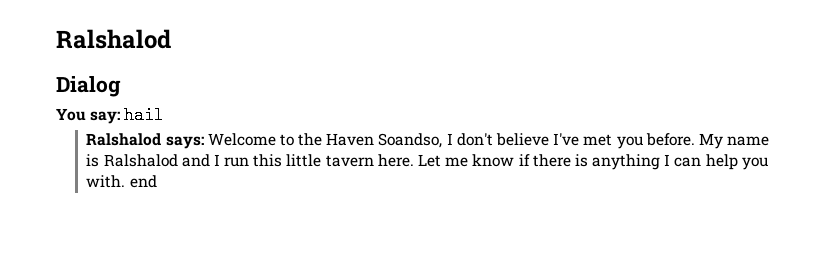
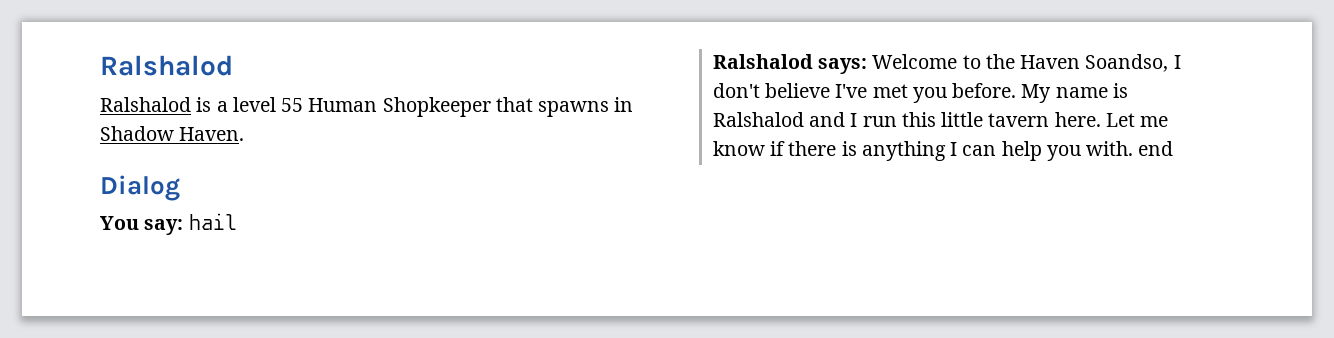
[56,29,171,49] Ralshalod -> [100,55,233,76] [100,97,634,117] [100,126,245,141] Ralshalod // Ralshalod is a level 55 Human Shopkeeper that spawns in Shadow Haven.

